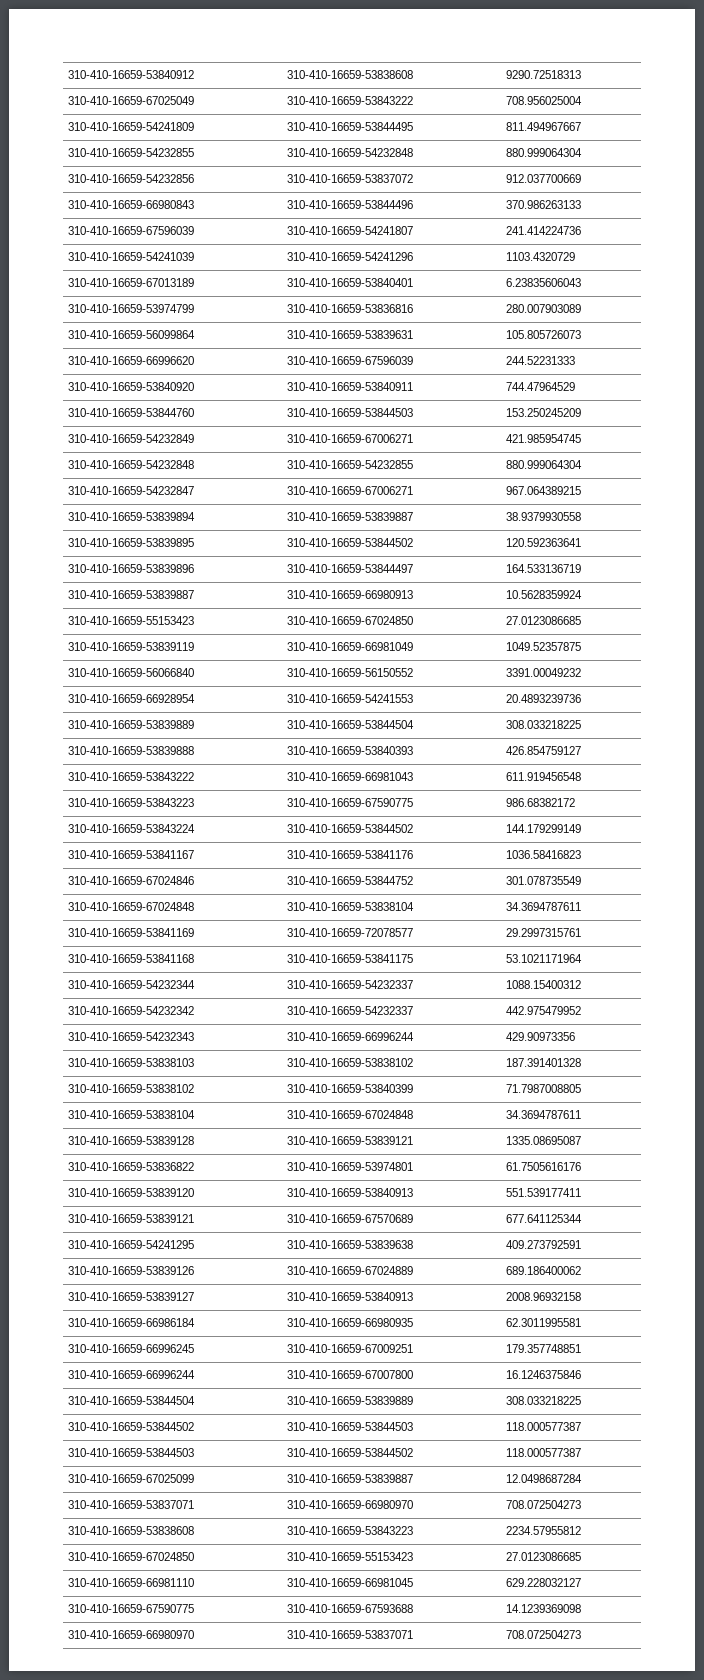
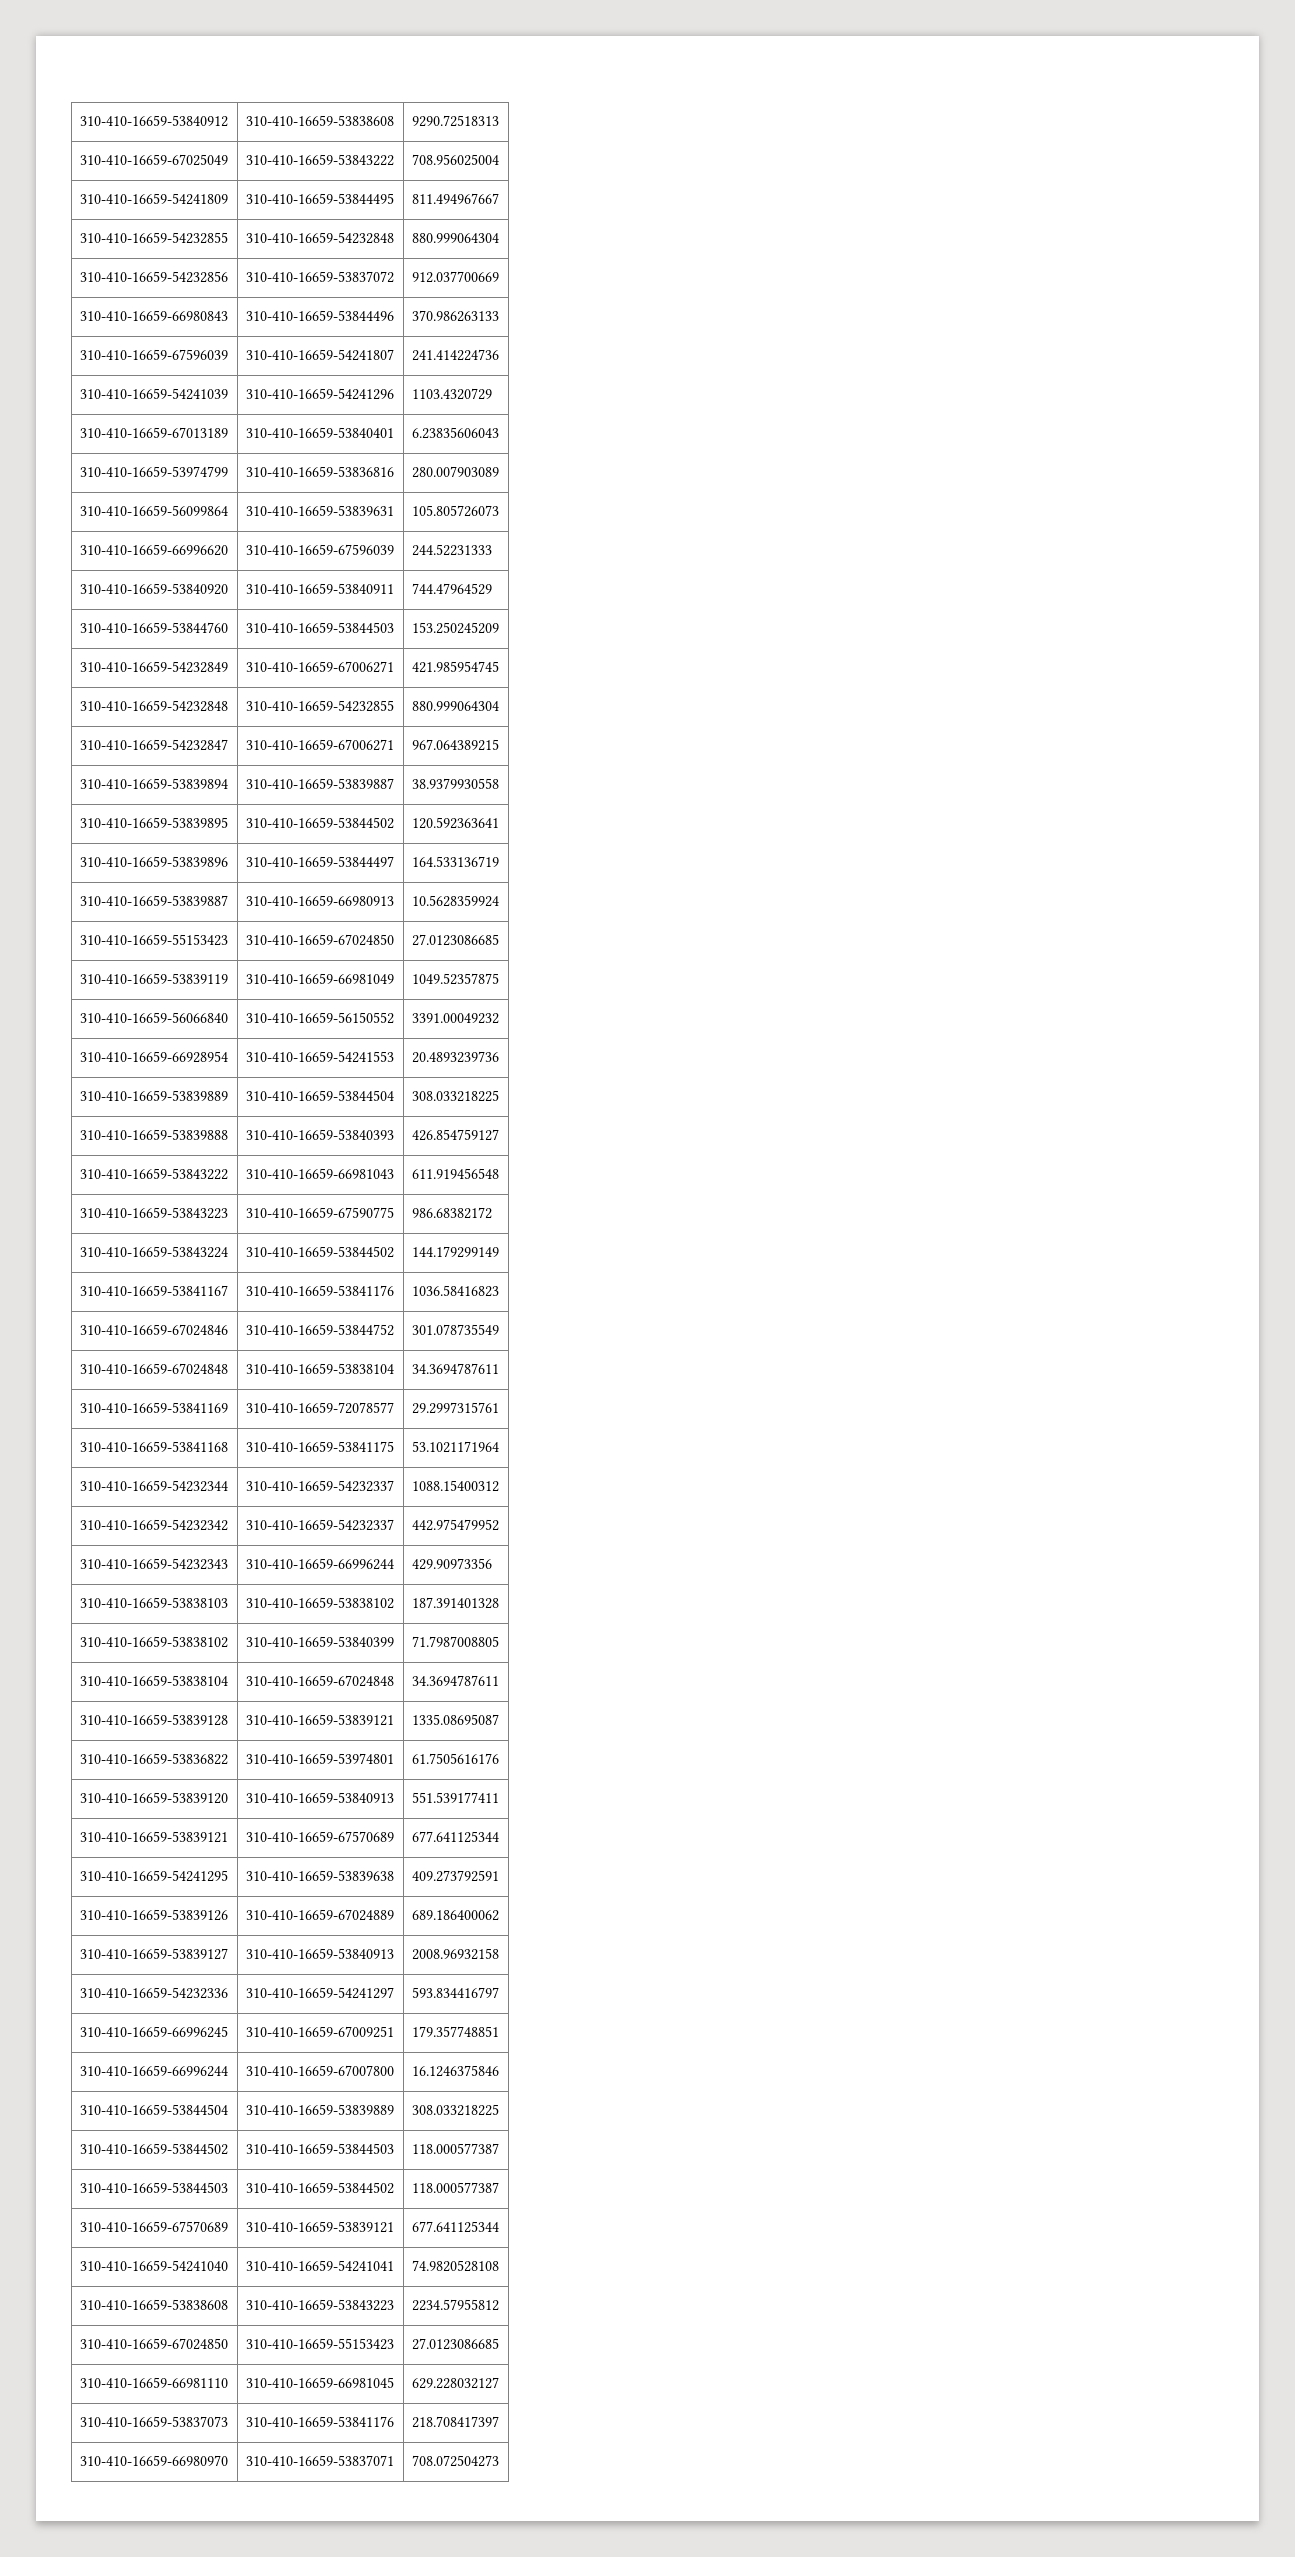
[68,1318,196,1327] [287,1318,414,1327] [506,1318,582,1327] 310-410-16659-66986184 | 310-410-16659-66980935 | 62.3011995581 -> [79,1987,228,1999] [245,1987,394,1999] [411,1987,499,1998] 310-410-16659-54232336 | 310-410-16659-54241297 | 593.834416797
[68,1474,195,1483] [287,1474,414,1483] [506,1474,583,1483] [68,1500,195,1509] [287,1500,414,1509] [506,1500,582,1509] 310-410-16659-67025099 | 310-410-16659-53839887 | 12.0498687284 // 310-410-16659-53837071 | 310-410-16659-66980970 | 708.072504273 -> [79,2221,228,2232] [245,2221,394,2233] [411,2221,499,2233] [79,2260,228,2272] [245,2260,394,2272] [411,2260,499,2272] 310-410-16659-67570689 | 310-410-16659-53839121 | 677.641125344 // 310-410-16659-54241040 | 310-410-16659-54241041 | 74.9820528108
[68,1604,195,1613] [287,1604,414,1613] [506,1604,582,1613] 310-410-16659-67590775 | 310-410-16659-67593688 | 14.1239369098 -> [79,2416,228,2427] [245,2416,394,2427] [411,2416,499,2428] 310-410-16659-53837073 | 310-410-16659-53841176 | 218.708417397

